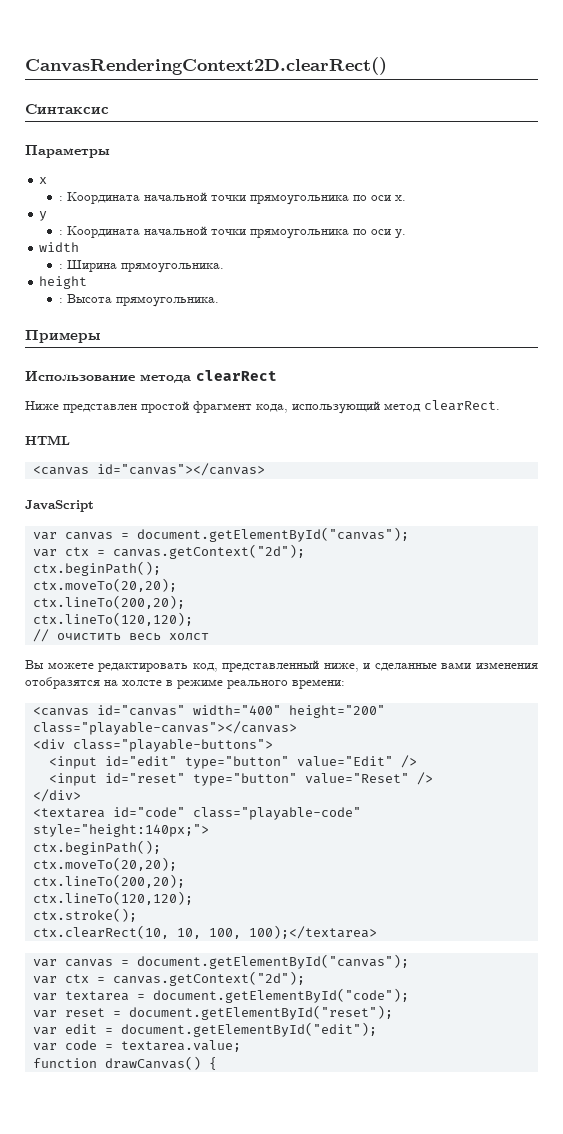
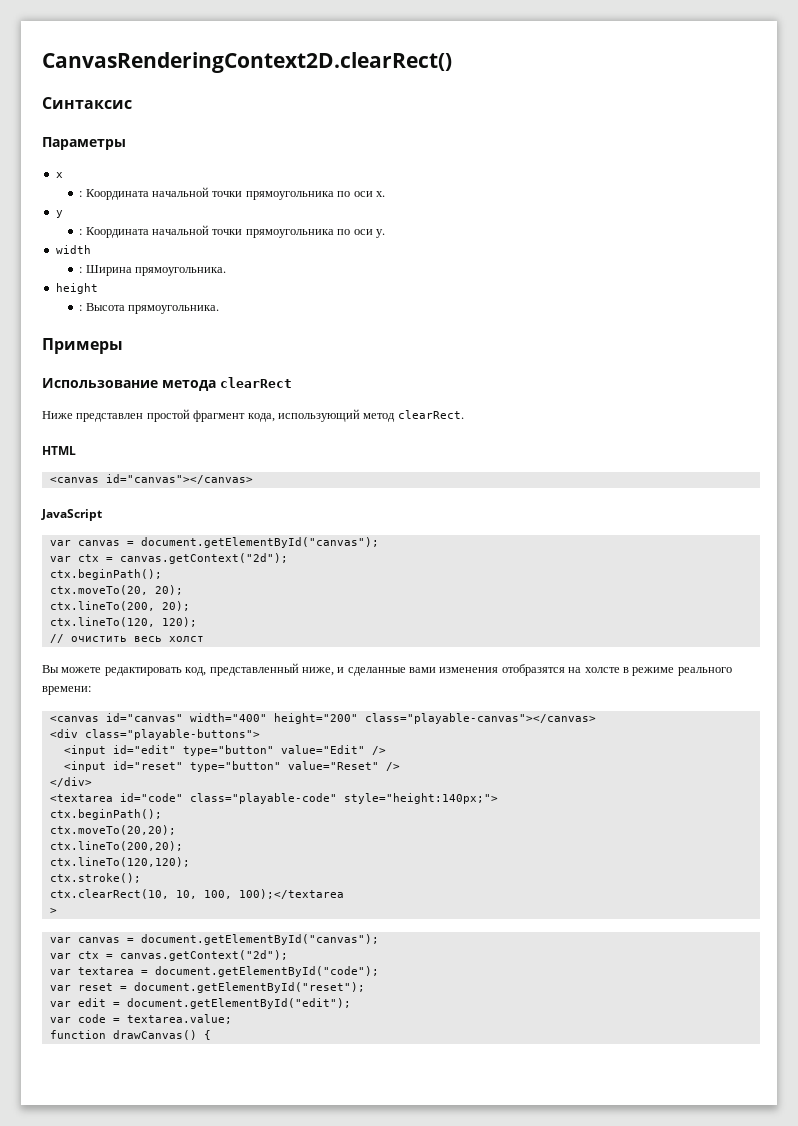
[32,578,177,592] [32,595,185,609] [32,612,193,626] ctx.moveTo(20,20); // ctx.lineTo(200,20); // ctx.lineTo(120,120); -> [49,585,183,595] [49,601,190,611] [49,617,197,627] ctx.moveTo(20, 20); // ctx.lineTo(200, 20); // ctx.lineTo(120, 120);
[248,925,377,939] 100);</textarea> -> [238,889,344,899] [49,908,57,914] 100);</textarea // >

